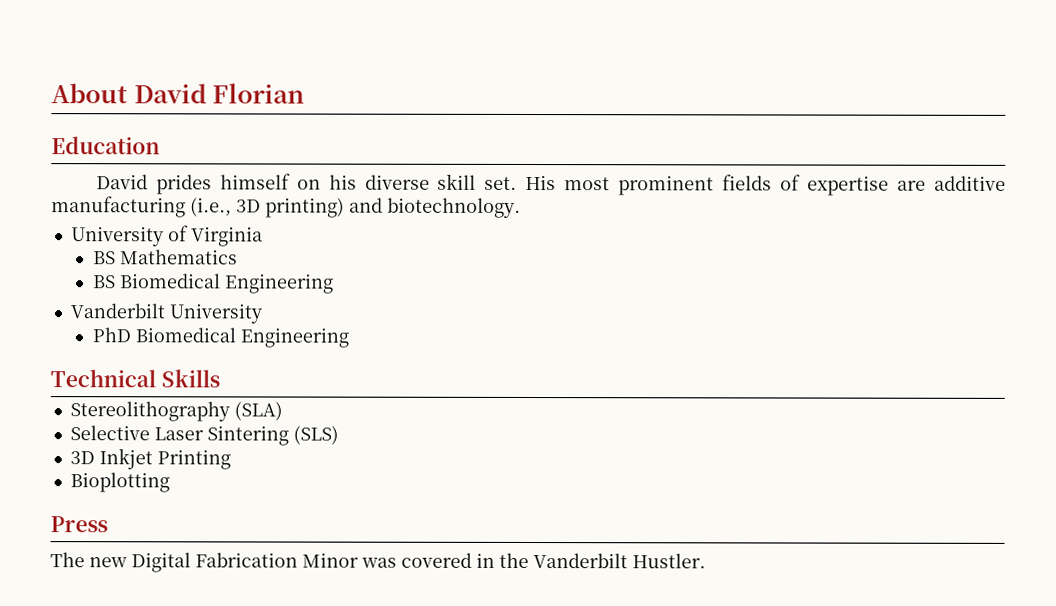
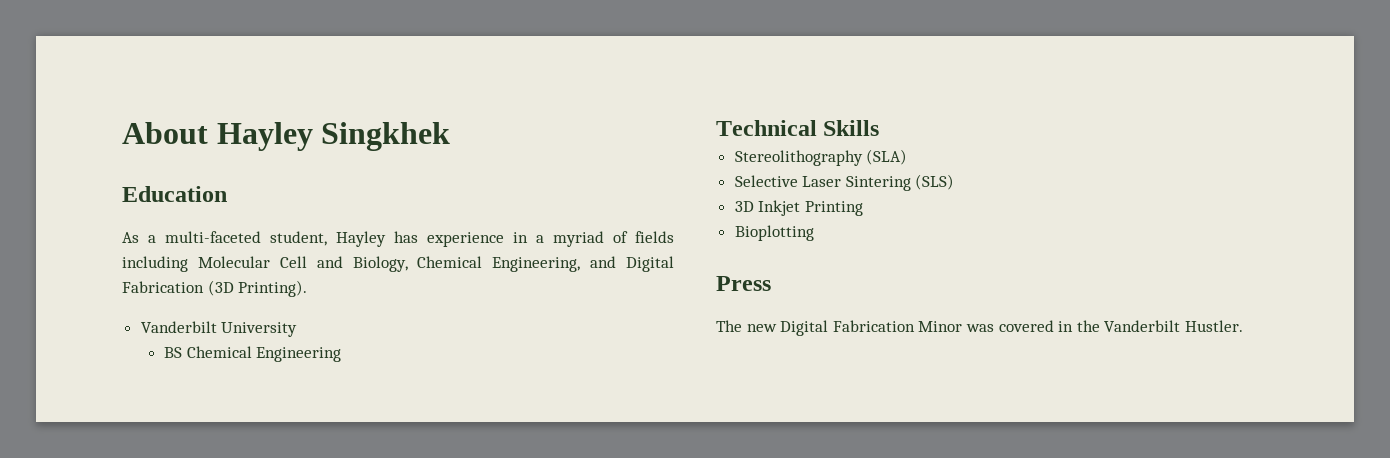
[133,83,306,104] David Florian -> [216,122,451,151] Hayley Singkhek
[95,173,1006,196] [51,196,521,218] [70,225,263,247] [92,249,238,265] [92,273,334,294] David prides himself on his diverse skill set. His most prominent fields of expertise are additive manufacturing (i.e., 3D printing) and biotechnology. // University of Virginia // BS Mathematics // BS Biomedical Engineering -> [122,231,674,247] [122,256,674,272] [122,280,308,297] As a multi-faceted student, Hayley has experience in a myriad of fields including Molecular Cell and Biology, Chemical Engineering, and Digital Fabrication (3D Printing).
[91,327,236,343] PhD Biomedical -> [164,346,252,358] BS Chemical

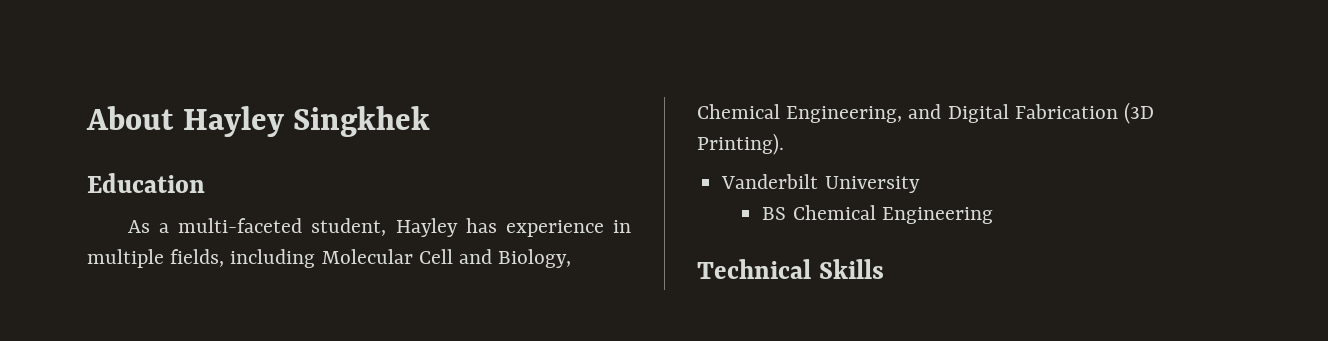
[536,231,674,247] a myriad of fields -> [87,249,225,268] multiple fields,
[734,149,908,166] [734,174,955,191] [734,200,863,216] [734,225,814,241] [716,276,771,291] [716,320,1243,336] // Stereolithography (SLA) // Selective Laser Sintering (SLS) // 3D Inkjet Printing // Bioplotting // Press // The new Digital Fabrication Minor was covered in the Vanderbilt Hustler. -> (884, 269) none

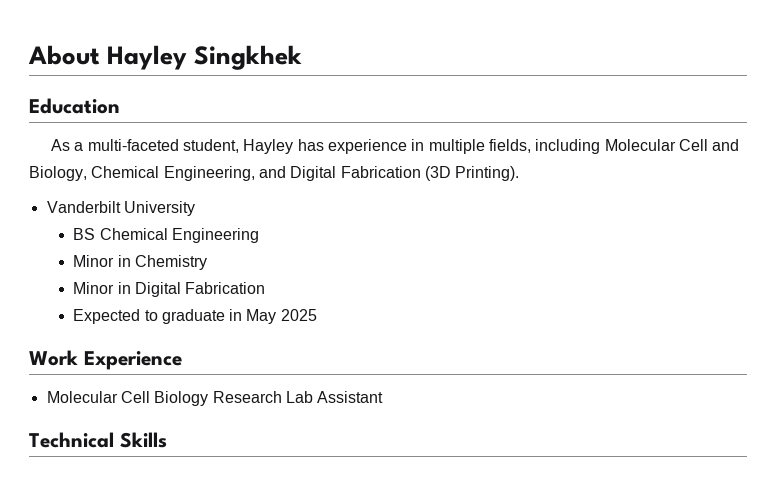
(993, 215) none -> [73,255,207,270] [73,282,266,297] [73,309,317,324] [29,350,182,370] [46,391,384,406] // Minor in Chemistry // Minor in Digital Fabrication // Expected to graduate in May 2025 // Work Experience // Molecular Cell Biology Research Lab Assistant

